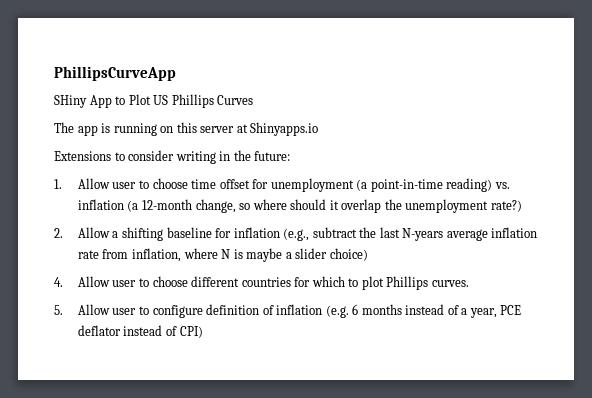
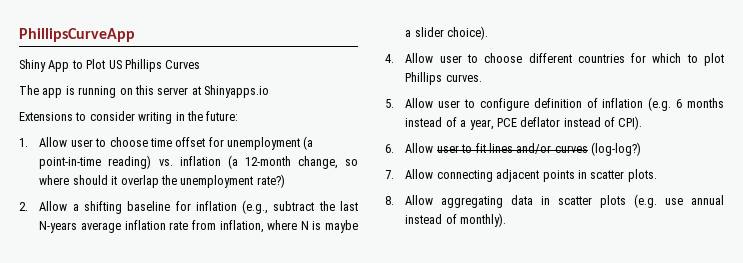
[54,95,87,108] SHiny -> [19,59,46,72] Shiny
[329,248,368,261] choice) -> [447,26,489,40] choice).
[179,326,203,338] CPI) -> [618,116,643,130] [385,142,642,156] [385,169,657,182] [385,194,724,208] [405,213,507,227] CPI). // 6. Allow user to fit lines and/or curves (log-log?) // 7. Allow connecting adjacent points in scatter plots. // 8. Allow aggregating data in scatter plots (e.g. use annual instead of monthly).

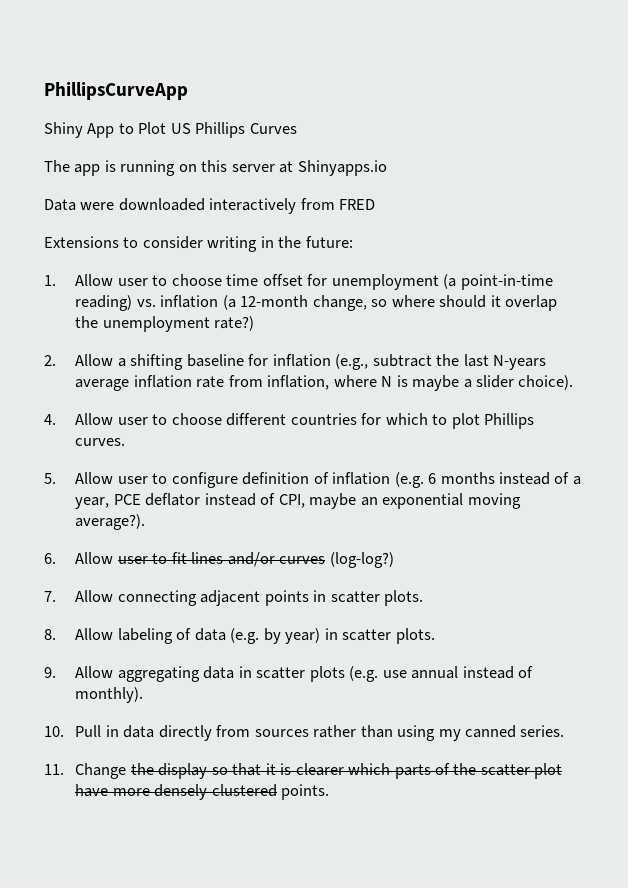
(269, 91) none -> [44,198,376,214] // Data were downloaded interactively from FRED
[618,116,643,130] CPI). -> [278,493,521,509] [75,514,146,530] CPI, maybe an exponential moving average?).
(434, 200) none -> [117,628,435,644] [44,666,114,678] labeling of data (e.g. by year) in scatter plots. // 9. Allow
(507, 220) none -> [44,725,565,741] [44,763,563,779] [75,784,330,800] // 10. Pull in data directly from sources rather than using my canned series. // 11. Change the display so that it is clearer which parts of the scatter plot have more densely clustered points.

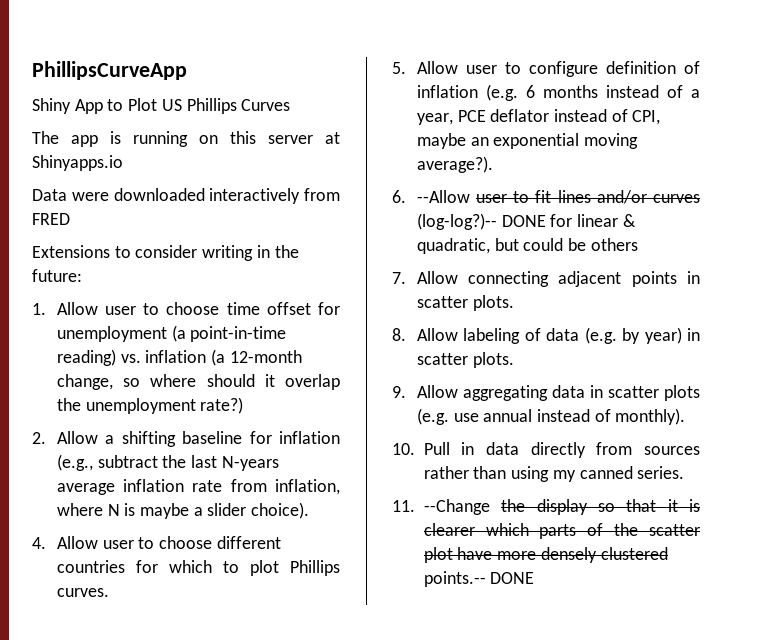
[75,552,114,564] Allow -> [416,190,470,203] --Allow
[329,552,394,568] (log-log?) -> [416,213,636,230] [416,238,638,254] (log-log?)-- DONE for linear & quadratic, but could be others
[75,763,127,779] Change -> [423,499,490,515] --Change
[281,784,330,800] points. -> [423,571,535,587] points.-- DONE

